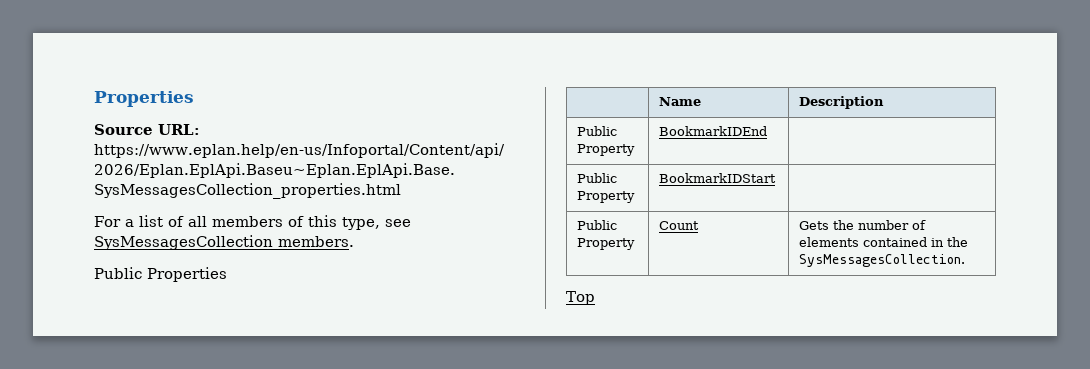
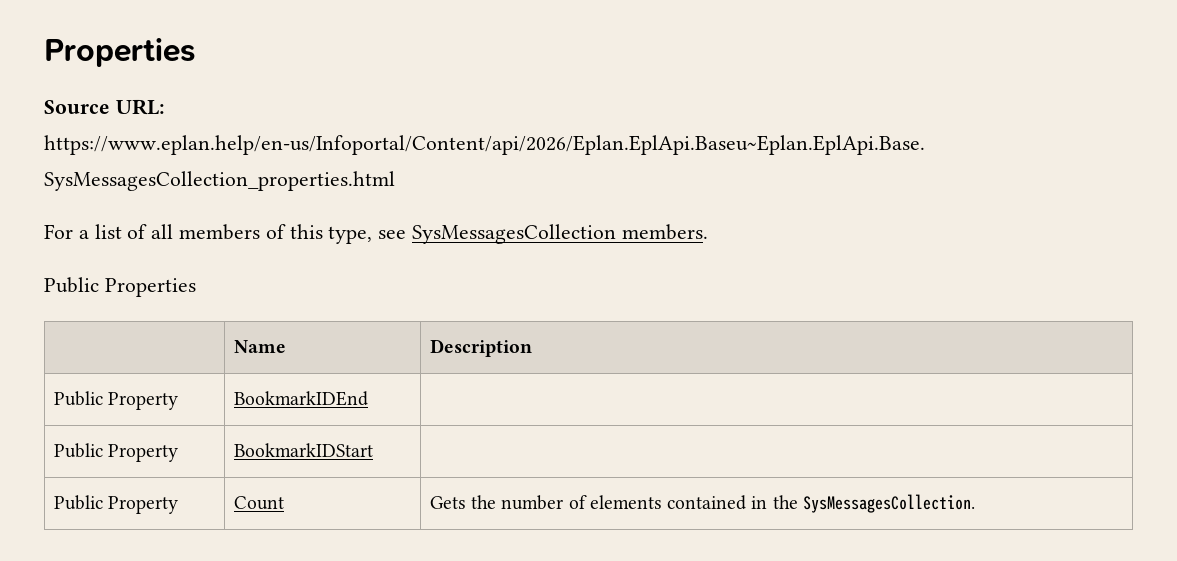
[566,291,595,305] // Top -> (975, 503) none

